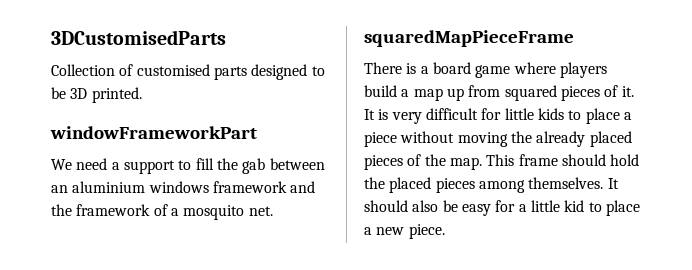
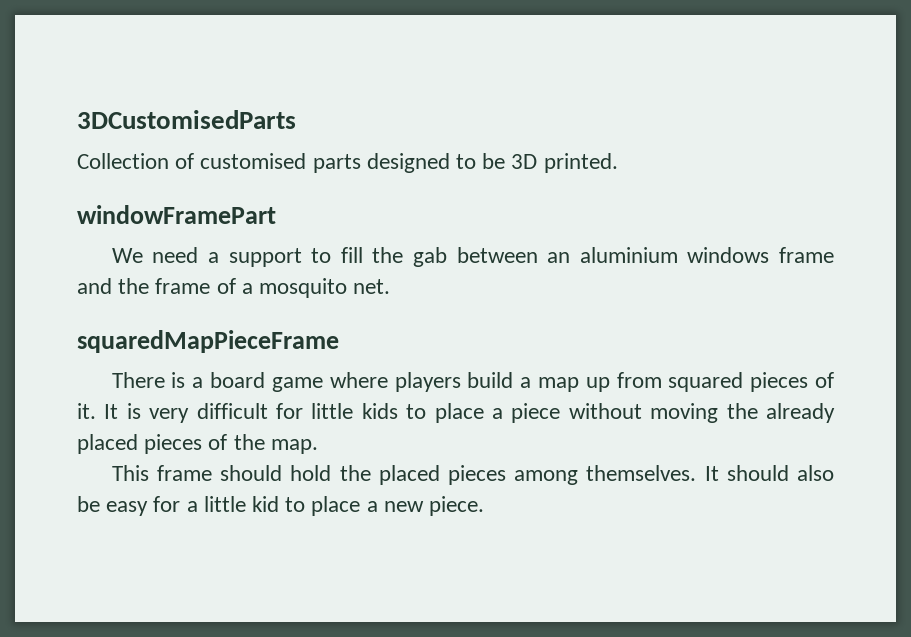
[50,126,257,139] windowFrameworkPart -> [77,205,276,224] windowFramePart
[212,181,287,193] framework -> [779,247,834,263] frame
[76,204,151,216] framework -> [155,278,211,294] frame
(482, 163) none -> (318, 446) //

